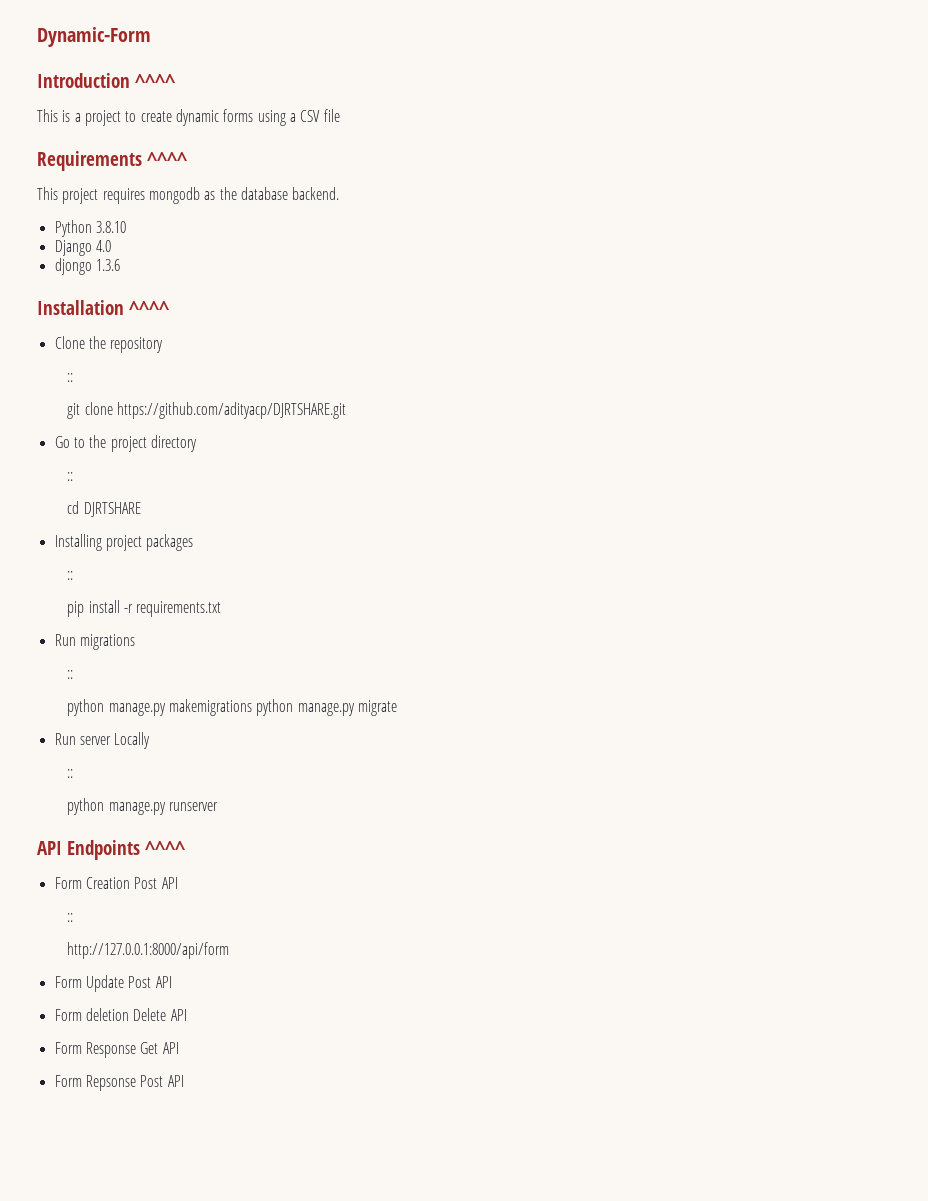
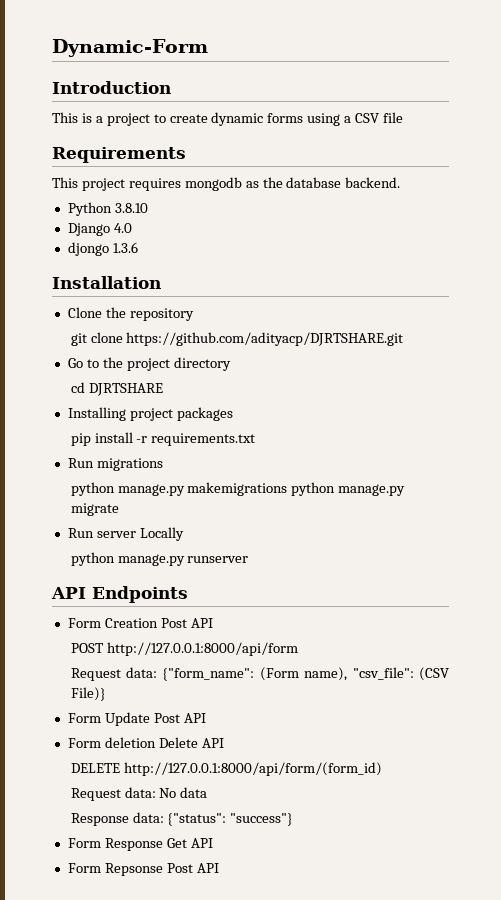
[135,74,176,88] ^^^^ -> (171, 87) none
[147,152,188,166] ^^^^ -> (186, 155) none
[129,301,170,315] ^^^^ -> (161, 282) none
[67,373,74,382] // :: -> (194, 314) none
[67,472,74,481] // :: -> (231, 364) none
[67,571,74,580] // :: -> (233, 414) none
[67,670,74,679] // :: -> (163, 464) none
[67,769,74,778] // :: -> (184, 534) none
[145,841,186,855] ^^^^ -> (188, 594) none
[67,913,74,922] [67,942,230,959] :: // http://127.0.0.1:8000/api/form -> [70,642,298,656] [70,667,450,681] [70,687,106,701] POST http://127.0.0.1:8000/api/form // Request data: {"form_name": (Form name), "csv_file": (CSV File)}
(187, 1015) none -> [70,762,382,776] [70,787,208,801] [70,812,294,826] // DELETE http://127.0.0.1:8000/api/form/(form_id) // Request data: No data // Response data: {"status": "success"}

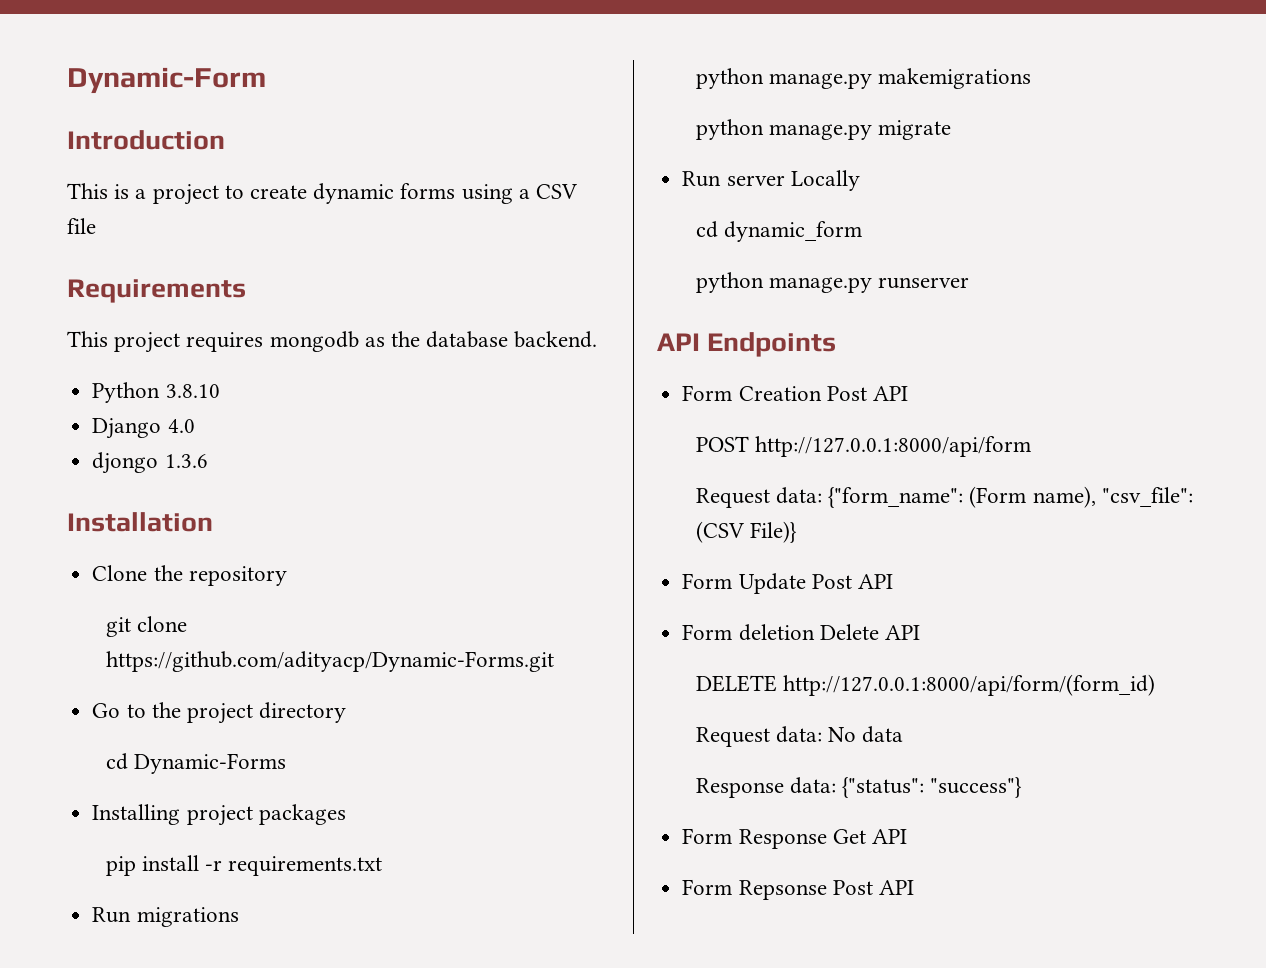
[126,332,404,346] https://github.com/adityacp/DJRTSHARE.git -> [105,651,554,672] https://github.com/adityacp/Dynamic-Forms.git
[88,383,163,396] DJRTSHARE -> [133,753,286,774] Dynamic-Forms
(288, 489) none -> (1032, 78) //
(184, 534) none -> [695,221,862,242] // cd dynamic_form

